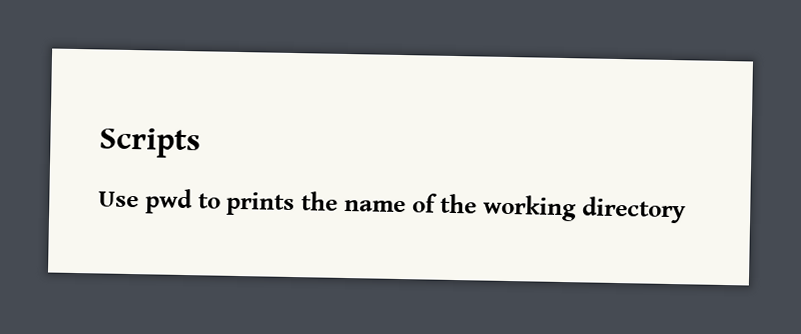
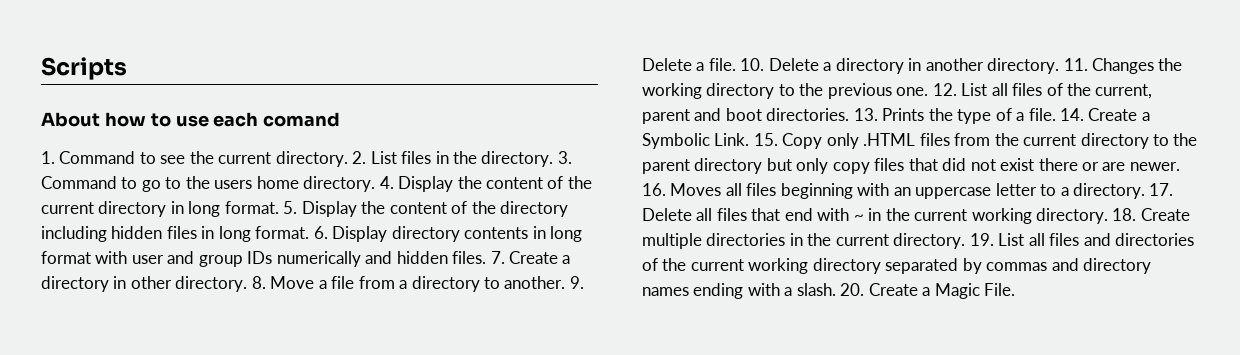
[98,188,686,224] Use pwd to prints the name of the working directory -> [41,112,341,127] [41,151,572,167] [41,176,592,192] [41,201,569,217] [41,226,583,242] [41,251,571,267] [41,276,584,292] [642,58,1183,74] [642,83,1153,99] [642,108,1150,124] [642,133,1198,149] [642,158,1180,174] [642,183,1174,199] [642,208,1190,224] [642,233,1195,249] [642,258,1152,274] [642,283,1016,299] About how to use each comand // 1. Command to see the current directory. 2. List files in the directory. 3. Command to go to the users home directory. 4. Display the content of the current directory in long format. 5. Display the content of the directory including hidden files in long format. 6. Display directory contents in long format with user and group IDs numerically and hidden files. 7. Create a directory in other directory. 8. Move a file from a directory to another. 9. Delete a file. 10. Delete a directory in another directory. 11. Changes the working directory to the previous one. 12. List all files of the current, parent and boot directories. 13. Prints the type of a file. 14. Create a Symbolic Link. 15. Copy only .HTML files from the current directory to the parent directory but only copy files that did not exist there or are newer. 16. Moves all files beginning with an uppercase letter to a directory. 17. Delete all files that end with ~ in the current working directory. 18. Create multiple directories in the current directory. 19. List all files and directories of the current working directory separated by commas and directory names ending with a slash. 20. Create a Magic File.

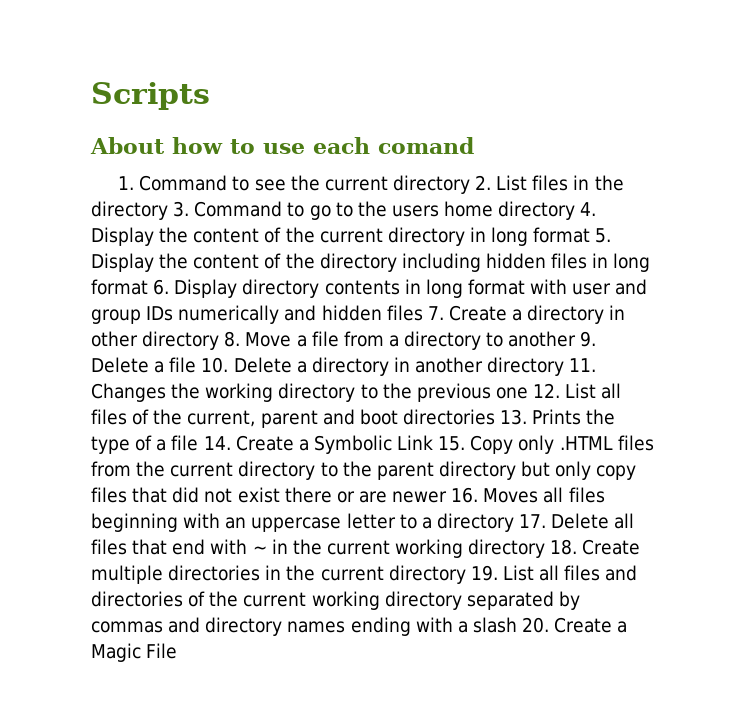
[275,151,348,167] directory. -> [392,175,470,194] directory
[481,151,554,167] directory. -> [91,201,168,220] directory
[303,176,376,192] directory. -> [498,201,576,220] directory
[224,201,279,214] format. -> [533,227,591,243] format
[255,226,310,239] format. -> [91,279,148,295] format
[452,251,487,264] files. -> [386,305,423,321] files
[175,276,248,292] directory. -> [142,331,220,350] directory
[504,276,566,289] another. -> [508,331,577,347] another
[708,58,736,71] file. -> [169,357,197,373] file
[987,58,1060,74] directory. -> [487,357,565,376] directory
[896,87,929,96] one. -> [495,387,528,399] one
[766,108,850,121] directories. -> [402,409,495,425] directories
[1028,108,1056,121] file. -> [171,435,199,451] file
[714,133,750,146] Link. -> [397,435,434,450] Link
[1129,162,1180,171] newer. -> [392,491,448,503] newer
[1073,183,1146,199] directory. -> [436,513,514,532] directory
[1036,208,1109,224] directory. -> [468,539,546,558] directory
[893,233,966,249] directory. -> [388,565,466,584] directory
[796,283,836,296] slash. -> [472,617,517,633] slash
[984,283,1016,296] File. -> [146,643,178,659] File

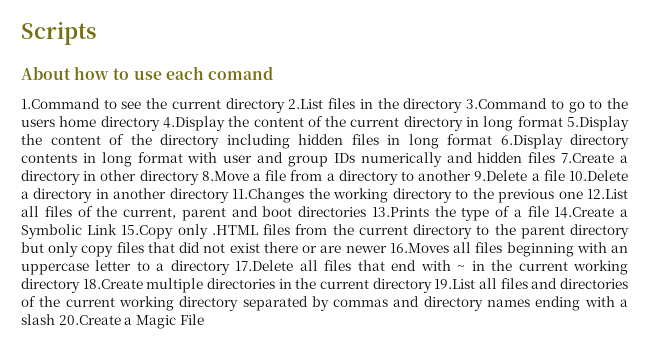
[118,175,228,191] 1. Command -> [21,98,100,109] 1.Command
[475,175,528,191] 2. List -> [288,99,324,109] 2.List
[173,201,283,217] 3. Command -> [466,98,548,109] 3.Command
[580,202,597,216] [91,227,154,246] 4. Display -> [162,116,225,131] 4.Display
[595,228,612,243] [91,253,154,272] 5. Display -> [567,116,630,131] 5.Display
[153,279,238,298] 6. Display -> [500,134,563,149] 6.Display
[427,305,507,321] 7. Create -> [561,153,615,163] 7.Create
[224,331,292,347] 8. Move -> [201,171,249,181] 8.Move
[580,331,597,347] [91,357,292,373] 9. Delete a file 10. Delete -> [474,170,628,181] 9.Delete a file 10.Delete
[569,358,597,372] [91,383,166,402] 11. Changes -> [232,188,305,203] 11.Changes
[533,383,597,399] 12. List -> [587,189,628,199] 12.List
[500,409,582,425] 13. Prints -> [371,207,429,217] 13.Prints
[203,435,294,451] 14. Create -> [554,207,615,218] 14.Create
[438,435,514,454] 15. Copy -> [121,225,174,239] 15.Copy
[451,487,539,503] 16. Moves -> [389,243,449,253] 16.Moves
[519,513,610,529] 17. Delete -> [235,260,294,271] 17.Delete
[550,539,641,555] 18. Create -> [82,279,143,289] 18.Create
[470,565,534,581] 19. List -> [434,279,476,289] 19.List
[522,617,613,633] 20. Create -> [58,315,121,325] 20.Create

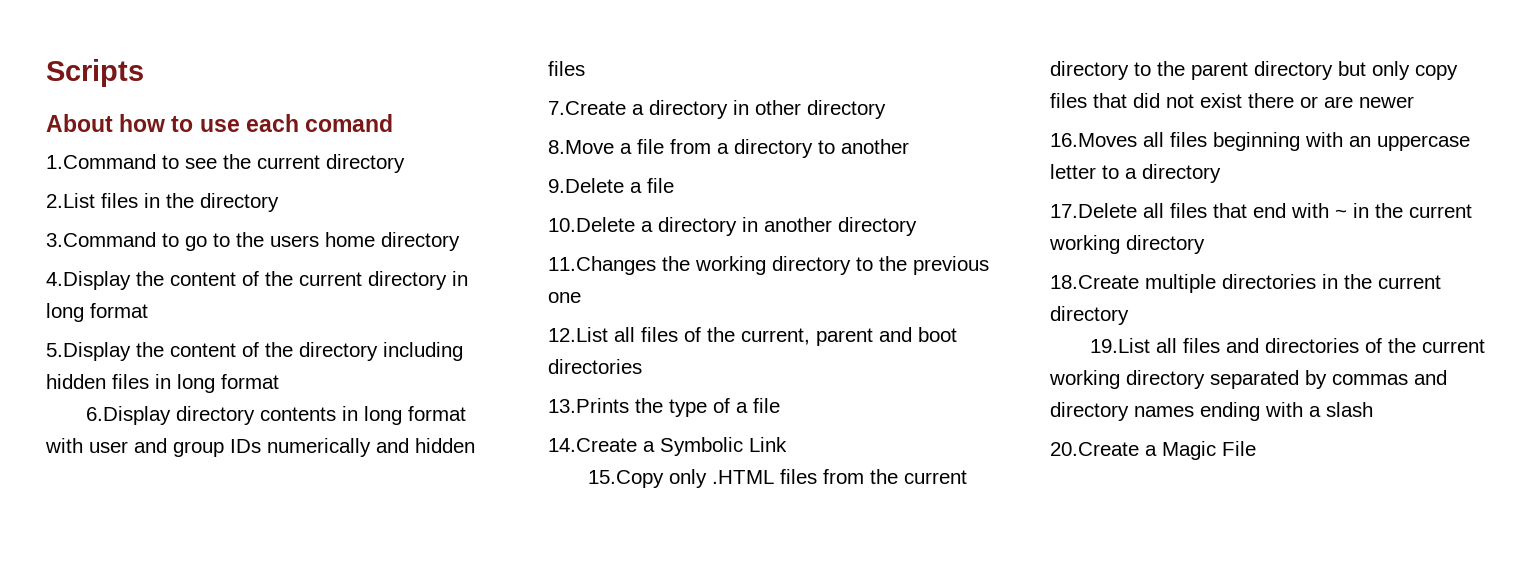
(285, 105) none -> (405, 163) //
(463, 105) none -> (279, 202) //
(160, 123) none -> (460, 241) //
(563, 121) none -> (148, 310) //
(492, 139) none -> (279, 381) //
(556, 157) none -> (585, 68) //
(199, 177) none -> (886, 109) //
(472, 175) none -> (909, 146) //
(565, 175) none -> (674, 185) //
(229, 195) none -> (917, 226) //
(583, 195) none -> (581, 297) //
(366, 211) none -> (642, 366) //
(549, 211) none -> (780, 405) //
(118, 229) none -> (787, 444) //
(387, 249) none -> (1414, 102) //
(230, 267) none -> (1221, 173) //
(80, 285) none -> (1205, 244) //
(432, 285) none -> (1129, 315) //
(55, 319) none -> (1373, 409) //

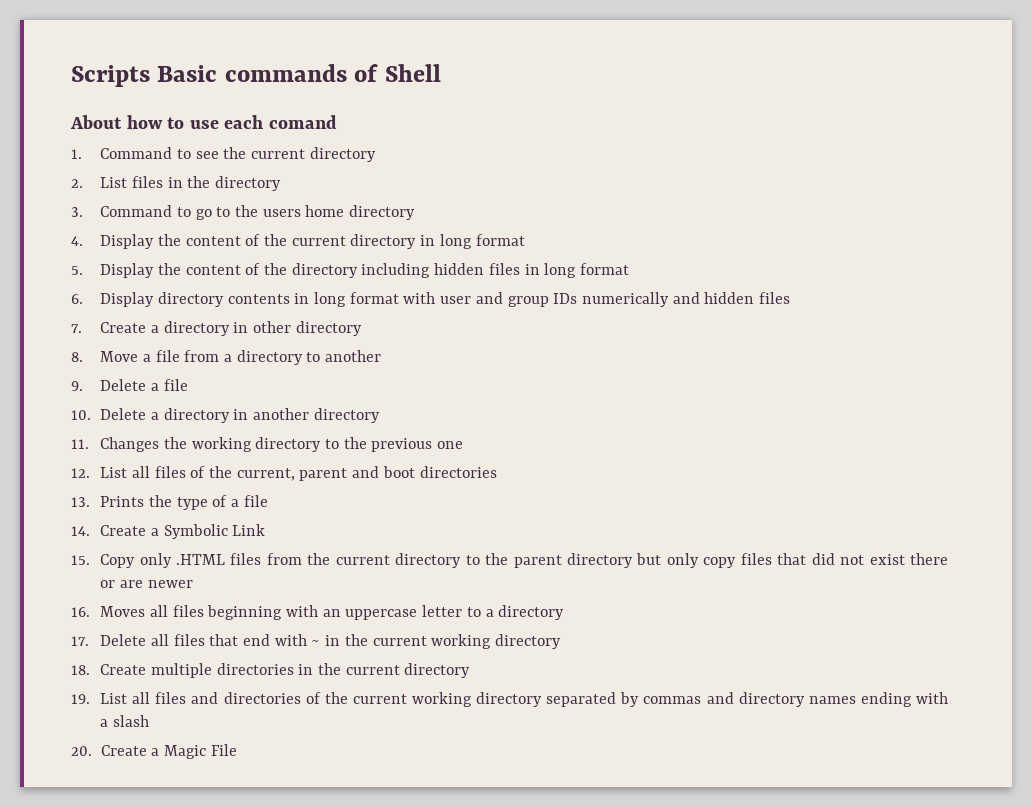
(144, 73) none -> [157,64,441,82] Basic commands of Shell
[46,154,156,169] 1.Command -> [71,147,173,159] 1. Command
[46,193,95,208] 2.List -> [71,177,128,188] 2. List
[46,232,156,247] 3.Command -> [71,205,173,217] 3. Command
[46,271,131,290] 4.Display -> [71,234,155,249] 4. Display
[46,342,131,361] 5.Display -> [71,263,155,278] 5. Display
[86,406,172,425] 6.Display -> [71,292,155,307] 6. Display
[548,101,626,115] 7.Create -> [71,322,147,333] 7. Create
[548,140,614,154] 8.Move -> [71,351,139,362] 8. Move
[548,178,674,193] [548,217,635,232] 9.Delete a file // 10.Delete -> [71,379,188,391] [71,408,147,420] 9. Delete a file // 10. Delete
[548,256,656,275] 11.Changes -> [71,437,160,452] 11. Changes
[548,327,608,342] 12.List -> [71,467,128,478] 12. List
[548,398,629,413] 13.Prints -> [71,496,145,507] 13. Prints
[548,438,637,452] 14.Create -> [71,525,147,536] 14. Create
[588,470,665,488] 15.Copy -> [71,554,136,568] 15. Copy
[1050,133,1137,147] 16.Moves -> [71,606,146,617] 16. Moves
[1050,203,1137,218] 17.Delete -> [71,634,147,646] 17. Delete
[1050,275,1139,289] 18.Create -> [71,664,147,675] 18. Create
[1090,338,1151,353] 19.List -> [71,693,128,704] 19. List
[1050,442,1139,456] 20.Create -> [71,745,147,756] 20. Create

